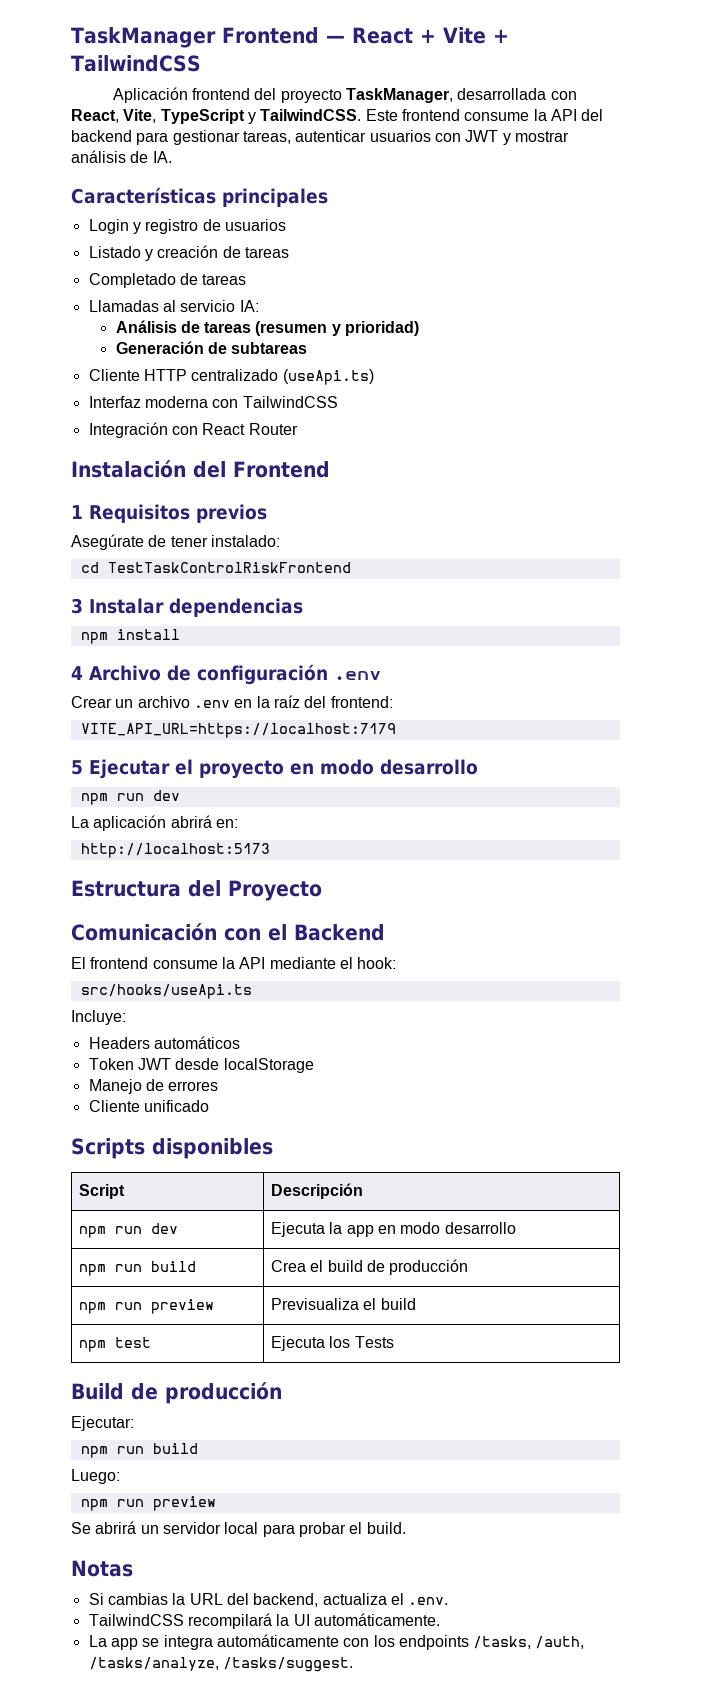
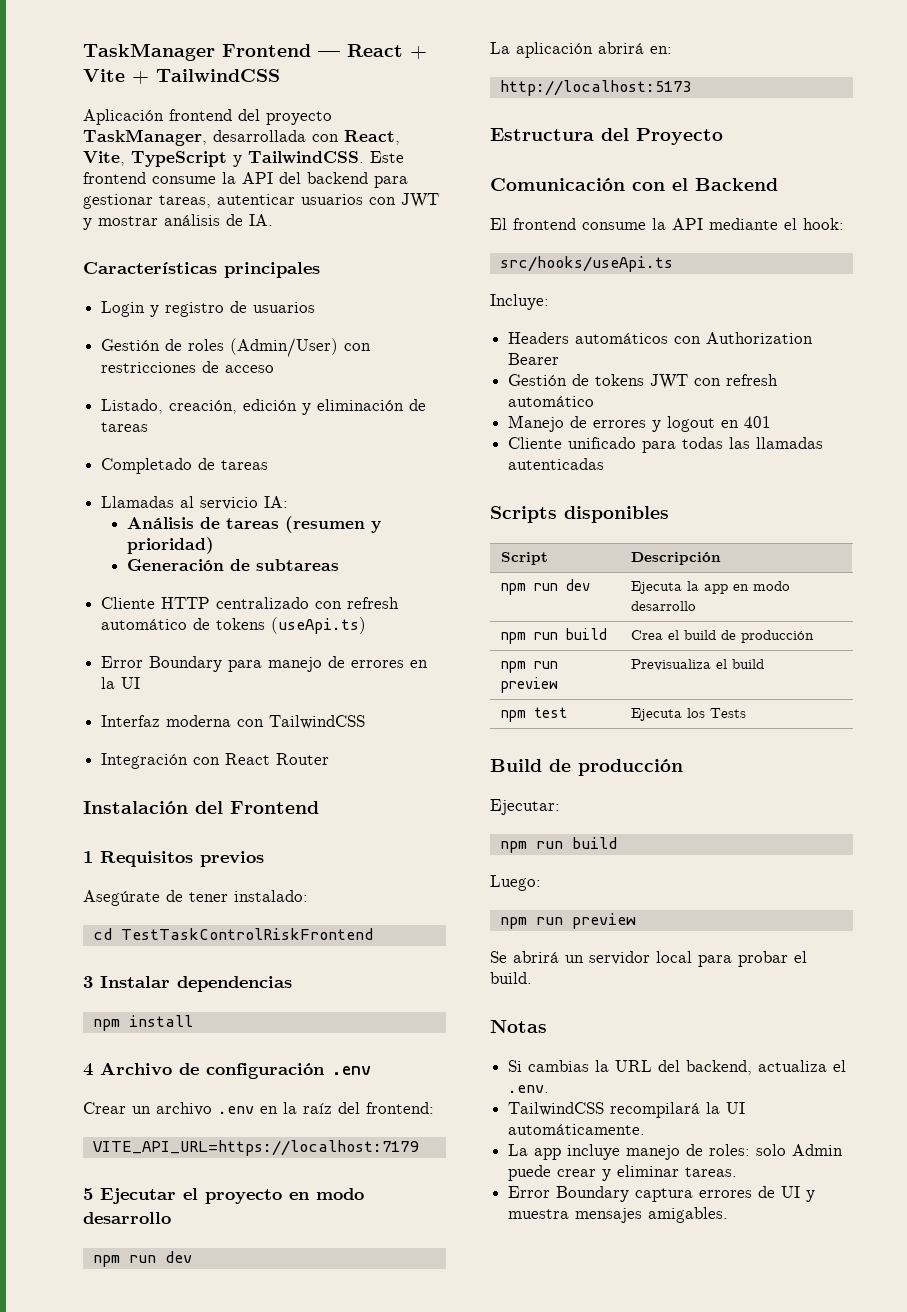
[88,245,219,261] Listado y creación -> [101,338,372,357] [101,361,275,373] [101,399,405,415] Gestión de roles (Admin/User) con restricciones de acceso // Listado, creación, edición y eliminación
[282,369,374,385] (useApi.ts) -> [315,597,400,609] [101,617,367,634] [101,656,429,672] [101,677,141,689] con refresh automático de tokens (useApi.ts) // Error Boundary para manejo de errores en la UI
[88,1058,314,1073] [88,1079,219,1094] [88,1100,209,1112] // Token JWT desde localStorage // Manejo de errores // Cliente unificado -> [674,332,814,344] [508,353,560,365] [508,374,779,389] [508,396,595,407] [508,415,772,432] [508,437,824,453] [508,458,605,470] con Authorization Bearer // Gestión de tokens JWT con refresh automático // Manejo de errores y logout en 401 // Cliente unificado para todas las llamadas autenticadas
[142,1634,585,1650] [88,1657,353,1672] se integra automáticamente con los endpoints /tasks, /auth, /tasks/analyze, /tasks/suggest. -> [567,1144,844,1160] [508,1165,738,1181] [508,1186,816,1202] [508,1207,729,1223] incluye manejo de roles: solo Admin puede crear y eliminar tareas. // Error Boundary captura errores de UI y muestra mensajes amigables.

